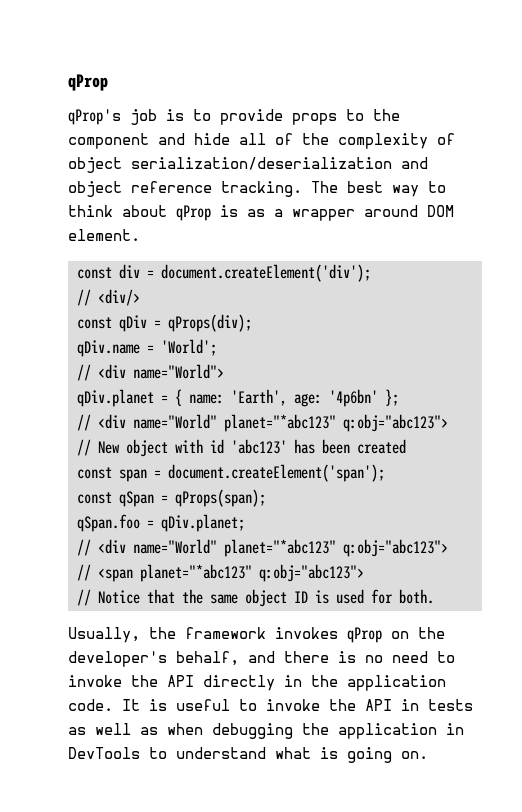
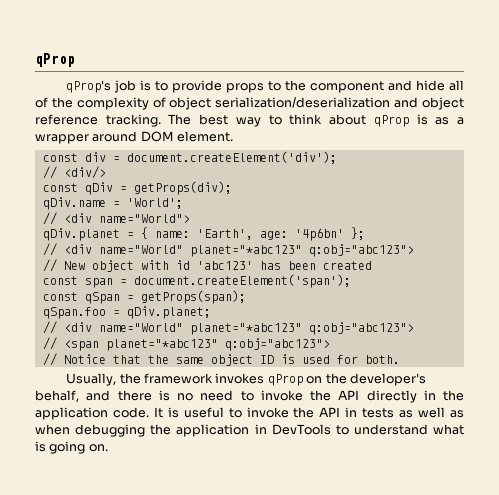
[168,314,252,332] qProps(div); -> [133,181,232,195] getProps(div);
[175,489,266,507] qProps(span); -> [140,290,246,304] getProps(span);

